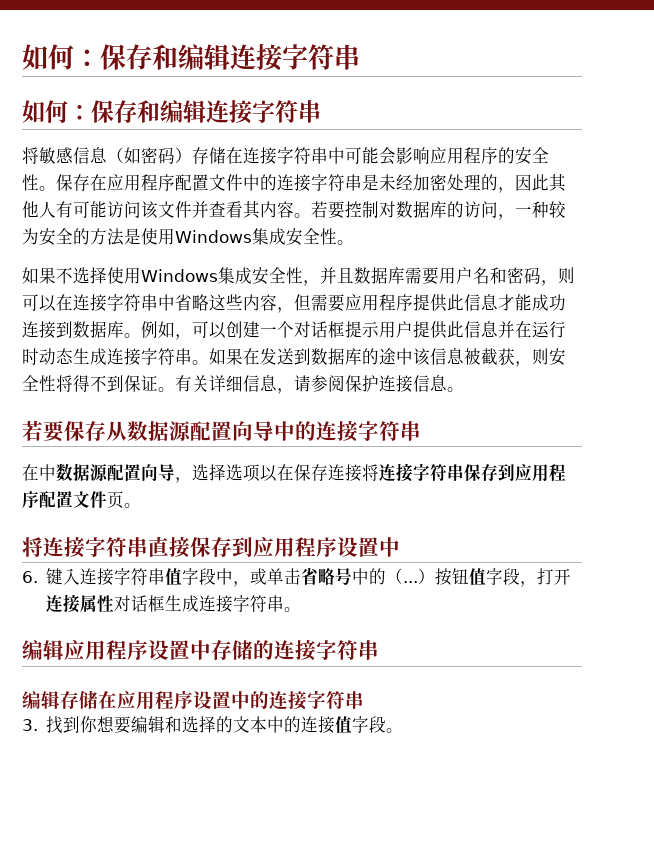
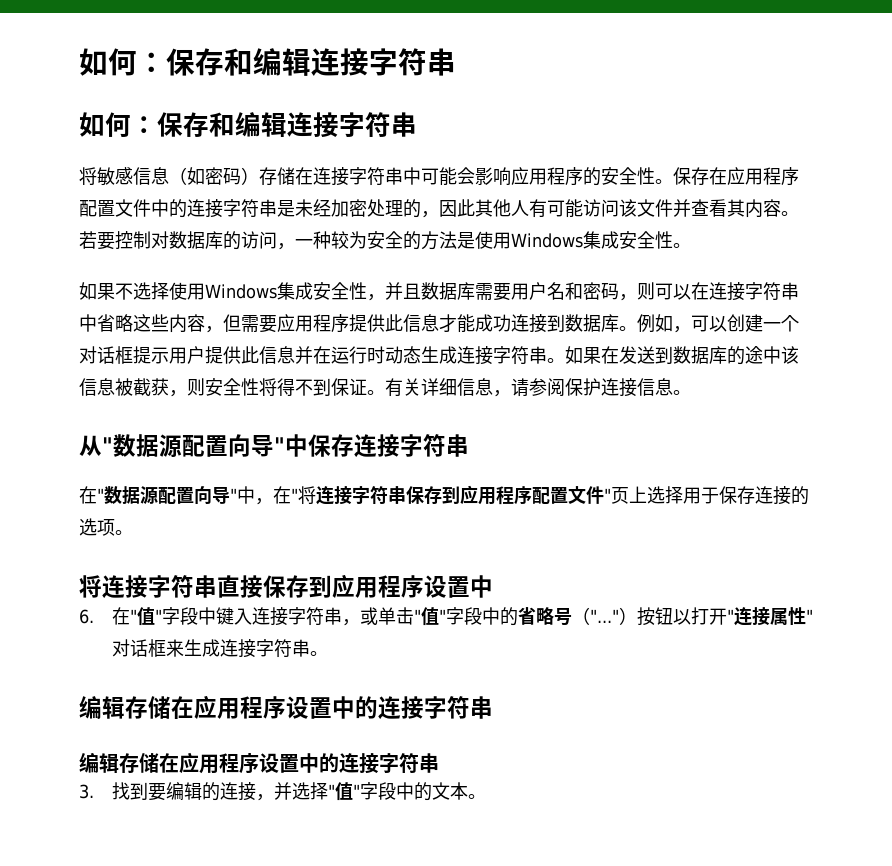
[22,420,316,442] 若要保存从数据源配置向导中的 -> [79,434,354,458] 从"数据源配置向导"中保存
[39,463,362,483] 中数据源配置向导，选择选项以在保存连接 -> [97,486,298,505] "数据源配置向导"中，在"
[107,491,124,509] 页 -> [604,486,809,505] [79,518,115,536] "页上选择用于保存连接的选项
[46,567,572,587] [46,594,166,613] 键入连接字符串值字段中，或单击省略号中的（...）按钮值字段，打开连接属性对话框 -> [111,607,813,626] [111,639,184,657] 在"值"字段中键入连接字符串，或单击"值"字段中的省略号（"..."）按钮以打开"连接属性"对话框来
[64,640,253,660] 应用程序设置中存储 -> [125,695,355,719] 存储在应用程序设置中
[80,716,387,734] 你想要编辑和选择的文本中的连接值字段 -> [147,782,468,801] 要编辑的连接，并选择"值"字段中的文本

